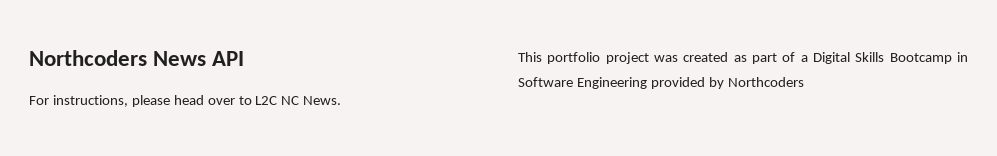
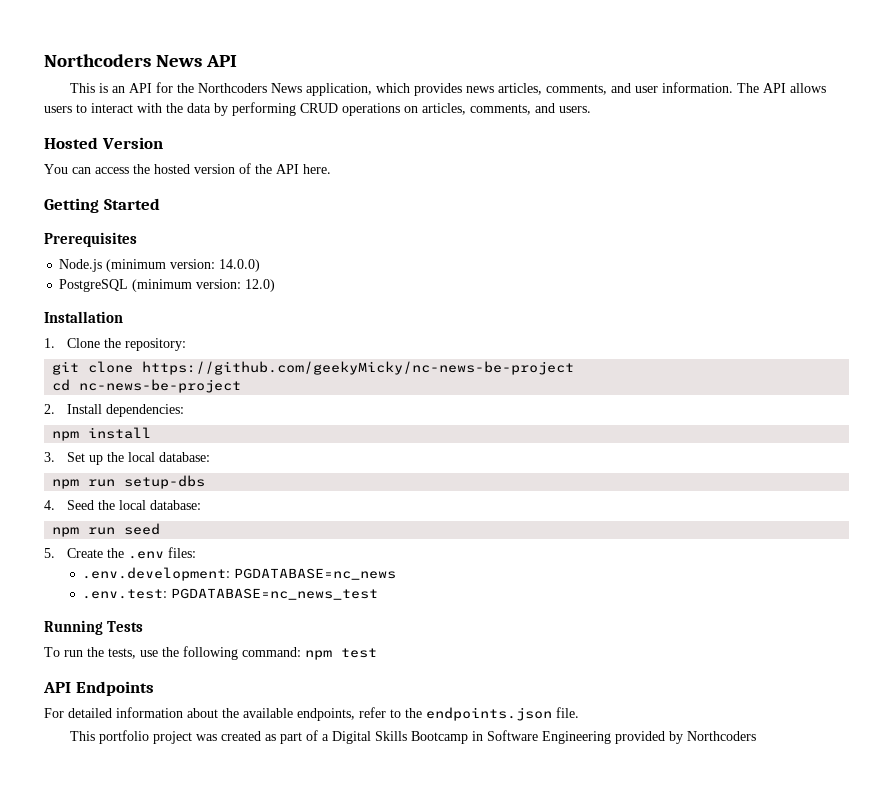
[29,95,342,107] For instructions, please head over to L2C NC News. -> [70,82,827,96] [44,102,591,116] [44,137,163,149] [44,163,331,174] [44,198,160,213] [44,232,137,247] [59,259,261,272] [59,279,276,292] [44,311,123,323] [44,338,186,351] [52,361,575,375] [52,379,242,393] [44,404,184,417] [52,427,152,441] [44,452,210,465] [52,475,206,489] [44,500,201,510] [52,523,161,537] [44,547,196,559] [82,567,397,581] [82,588,379,600] [44,620,144,635] [44,646,377,660] [43,681,154,696] [44,707,579,721] This is an API for the Northcoders News application, which provides news articles, comments, and user information. The API allows users to interact with the data by performing CRUD operations on articles, comments, and users. // Hosted Version // You can access the hosted version of the API here. // Getting Started // Prerequisites // Node.js (minimum version: 14.0.0) // PostgreSQL (minimum version: 12.0) // Installation // 1. Clone the repository: // git clone https://github.com/geekyMicky/nc-news-be-project // cd nc-news-be-project // 2. Install dependencies: // npm install // 3. Set up the local database: // npm run setup-dbs // 4. Seed the local database: // npm run seed // 5. Create the .env files: // .env.development: PGDATABASE=nc_news // .env.test: PGDATABASE=nc_news_test // Running Tests // To run the tests, use the following command: npm test // API Endpoints // For detailed information about the available endpoints, refer to the endpoints.json file.

